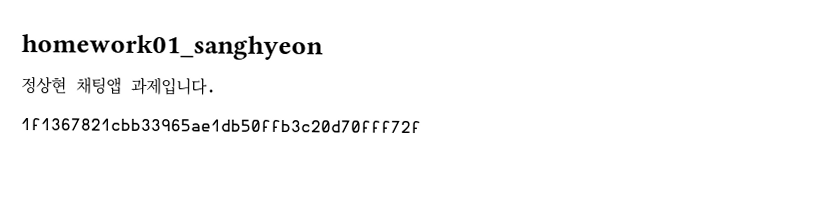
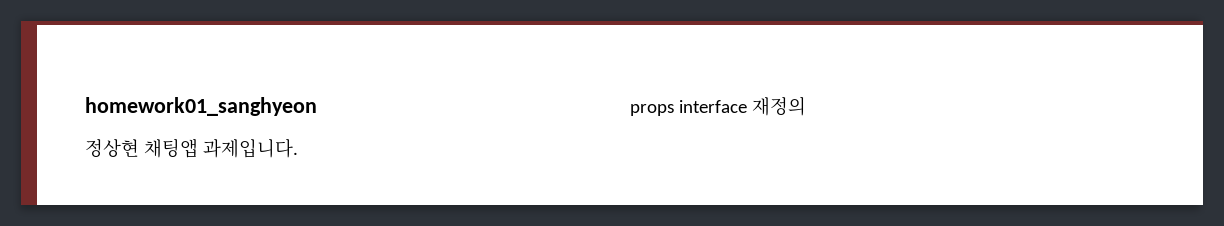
[20,118,421,134] 1f1367821cbb33965ae1db50ffb3c20d70fff72f -> [630,96,806,116] props interface 재정의

